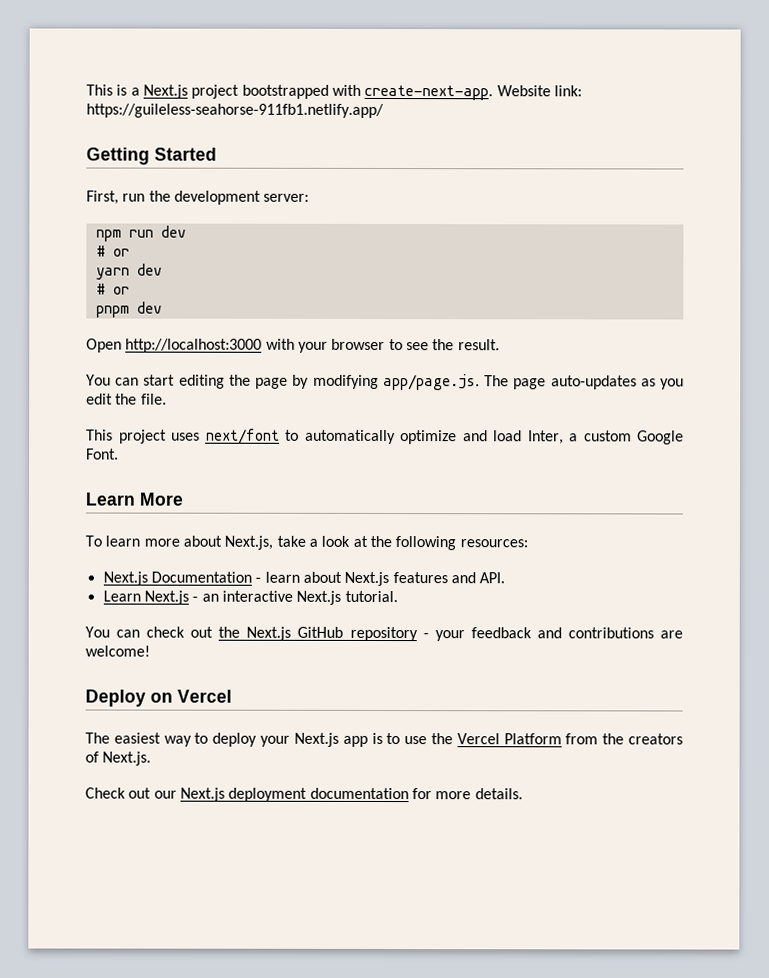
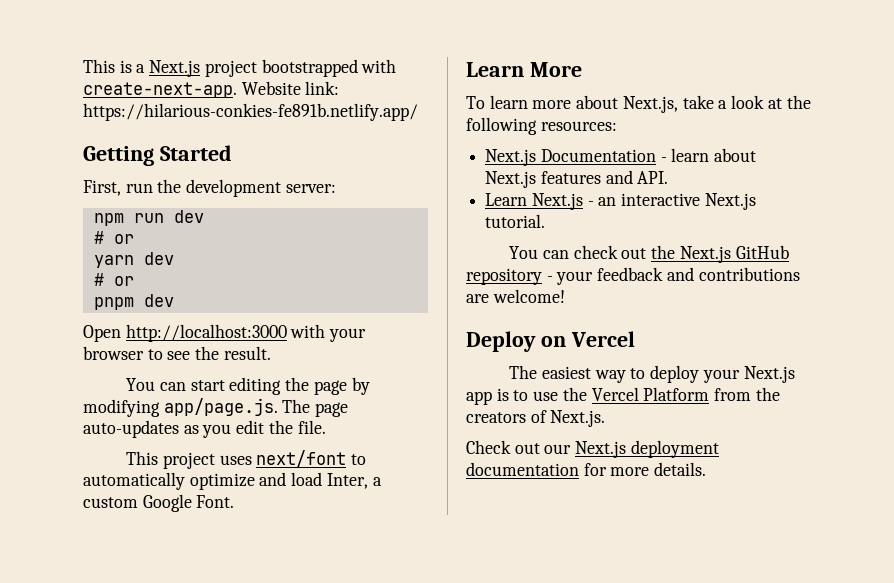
[86,103,384,118] https://guileless-seahorse-911fb1.netlify.app/ -> [83,103,418,121] https://hilarious-conkies-fe891b.netlify.app/

